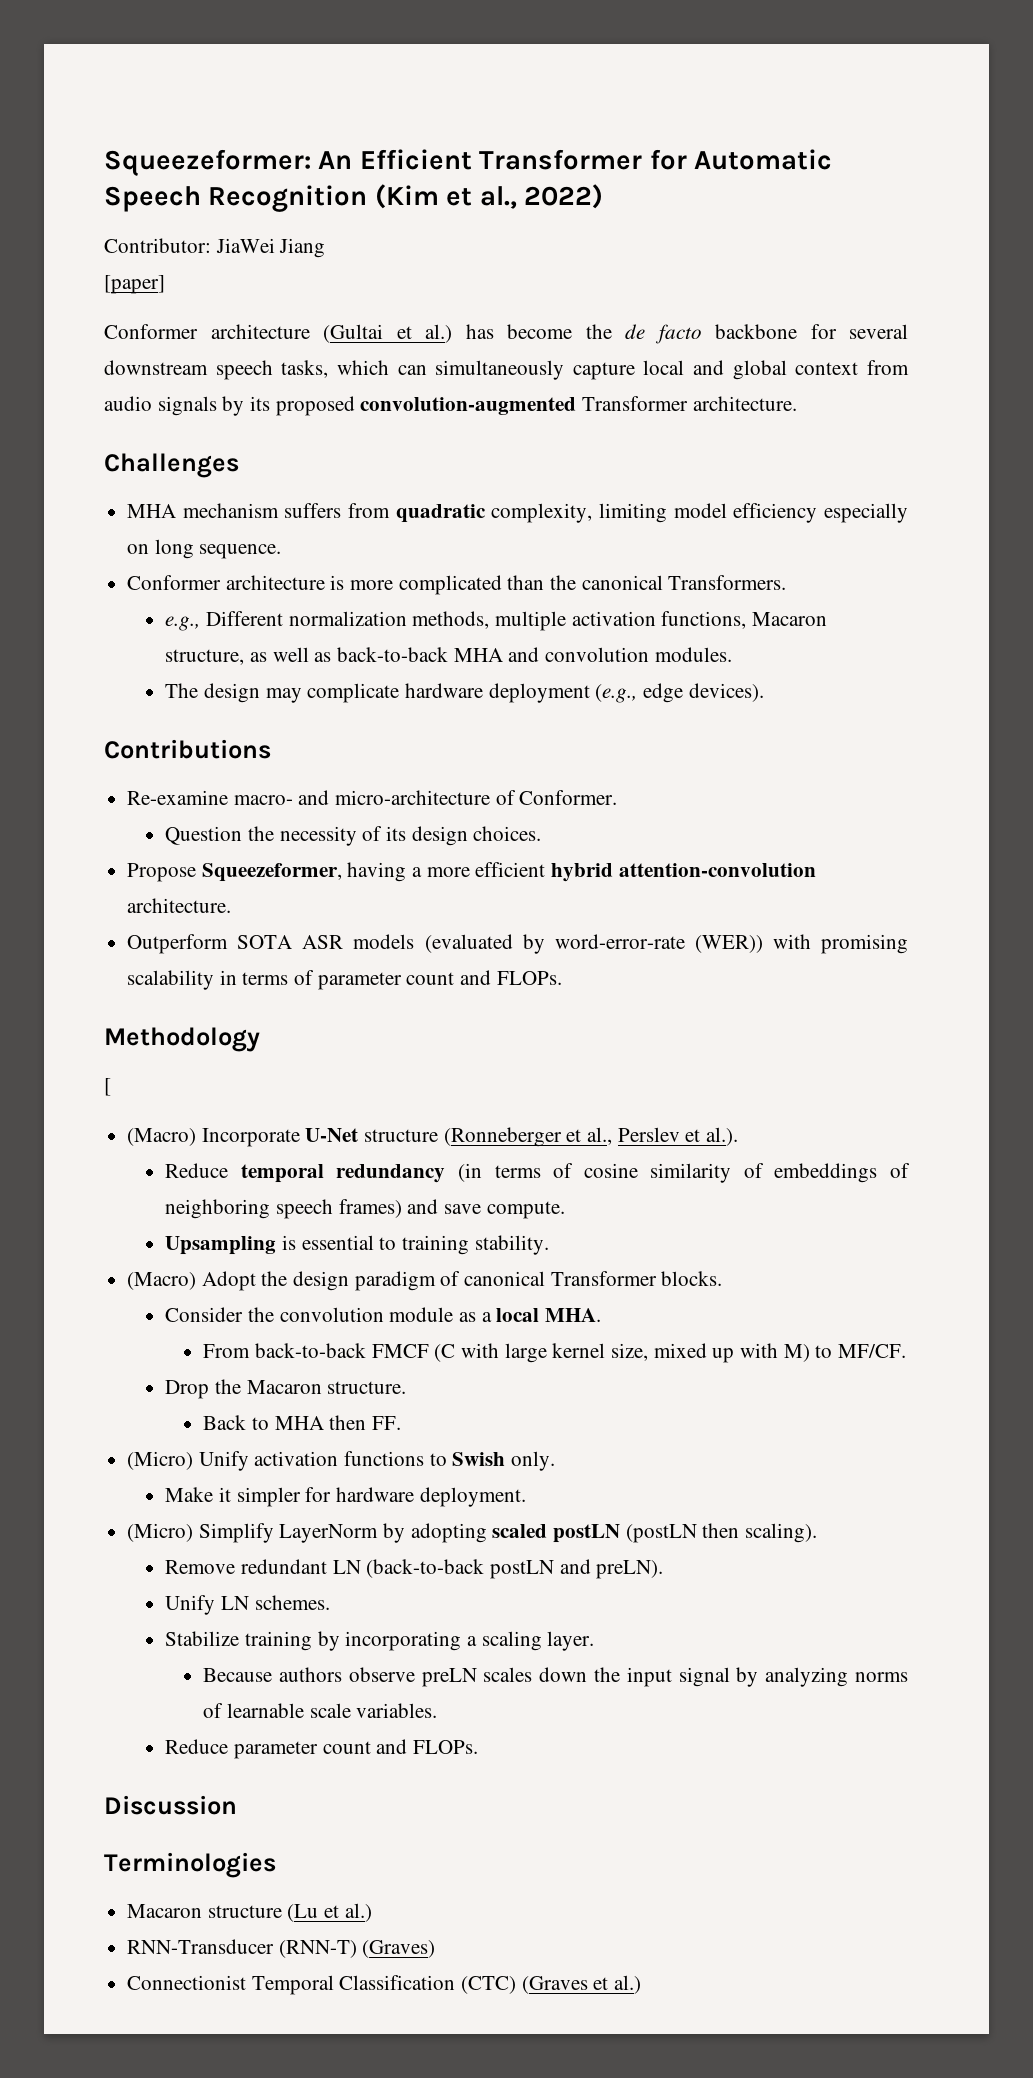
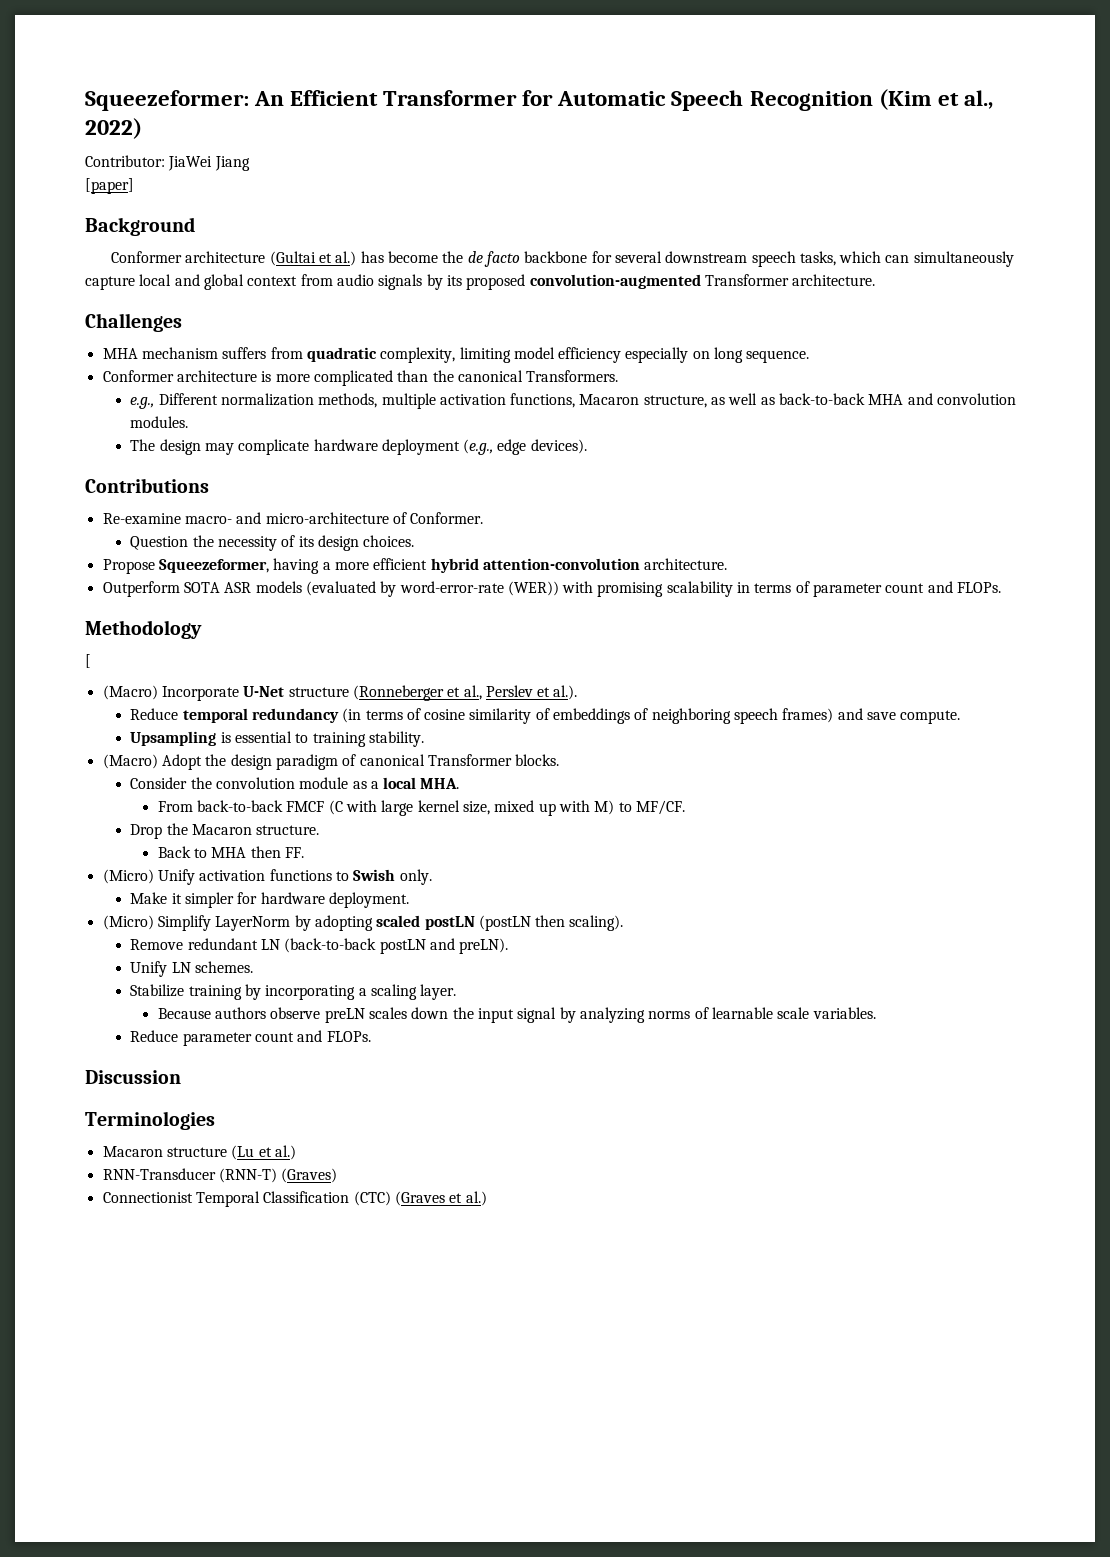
(165, 284) none -> [85,217,195,236] // Background

